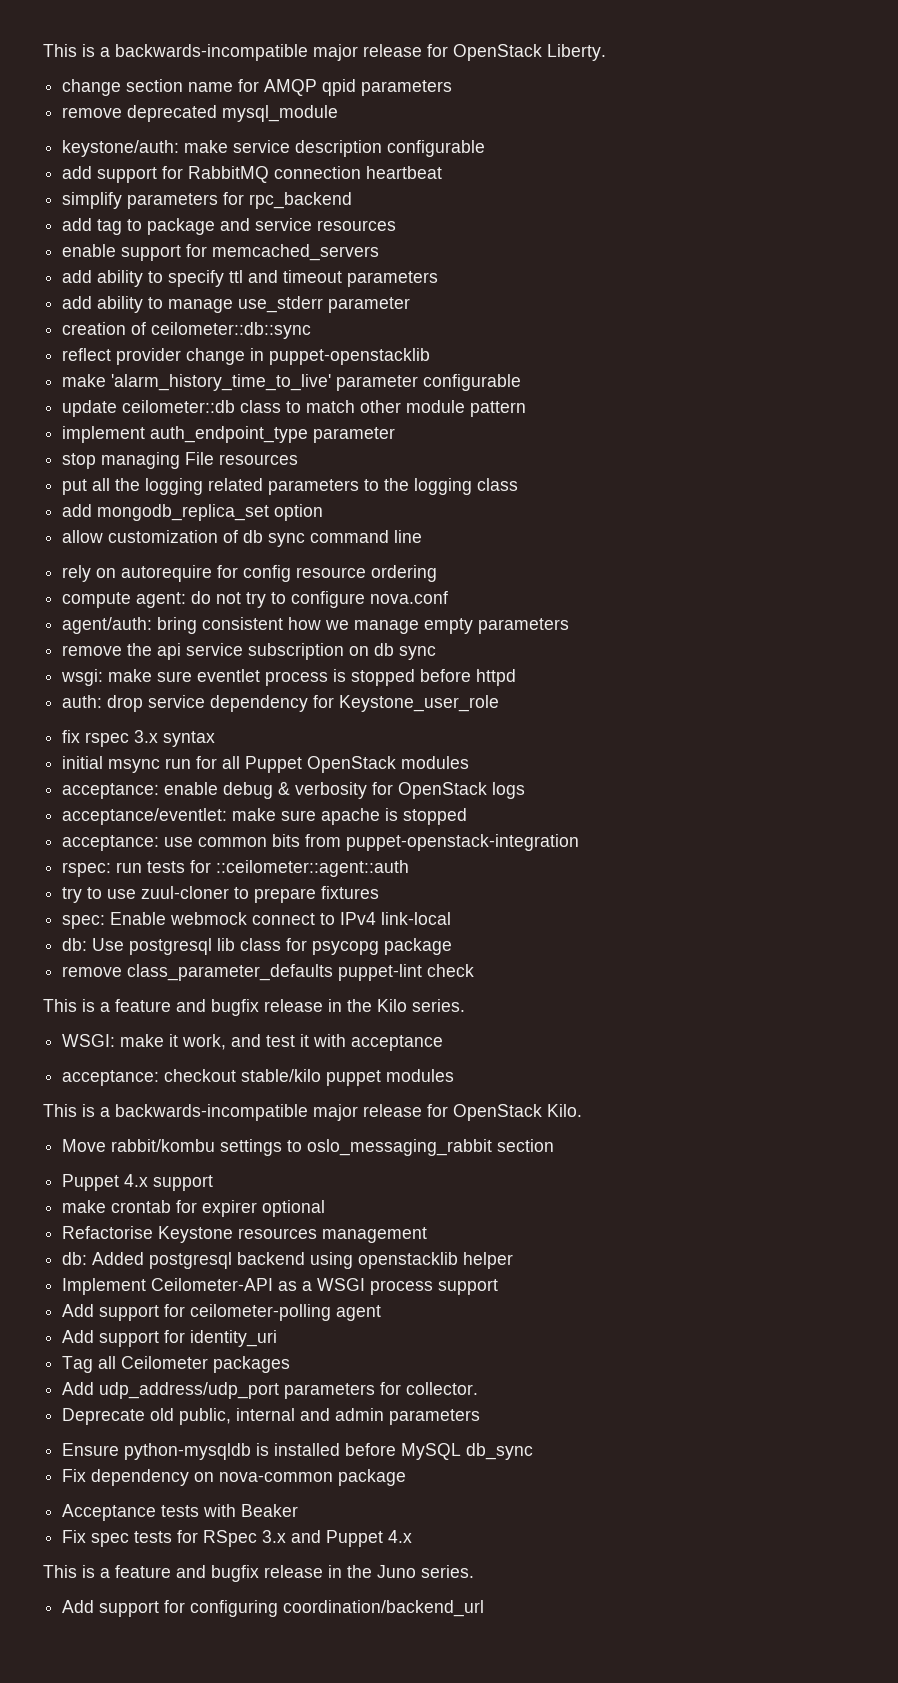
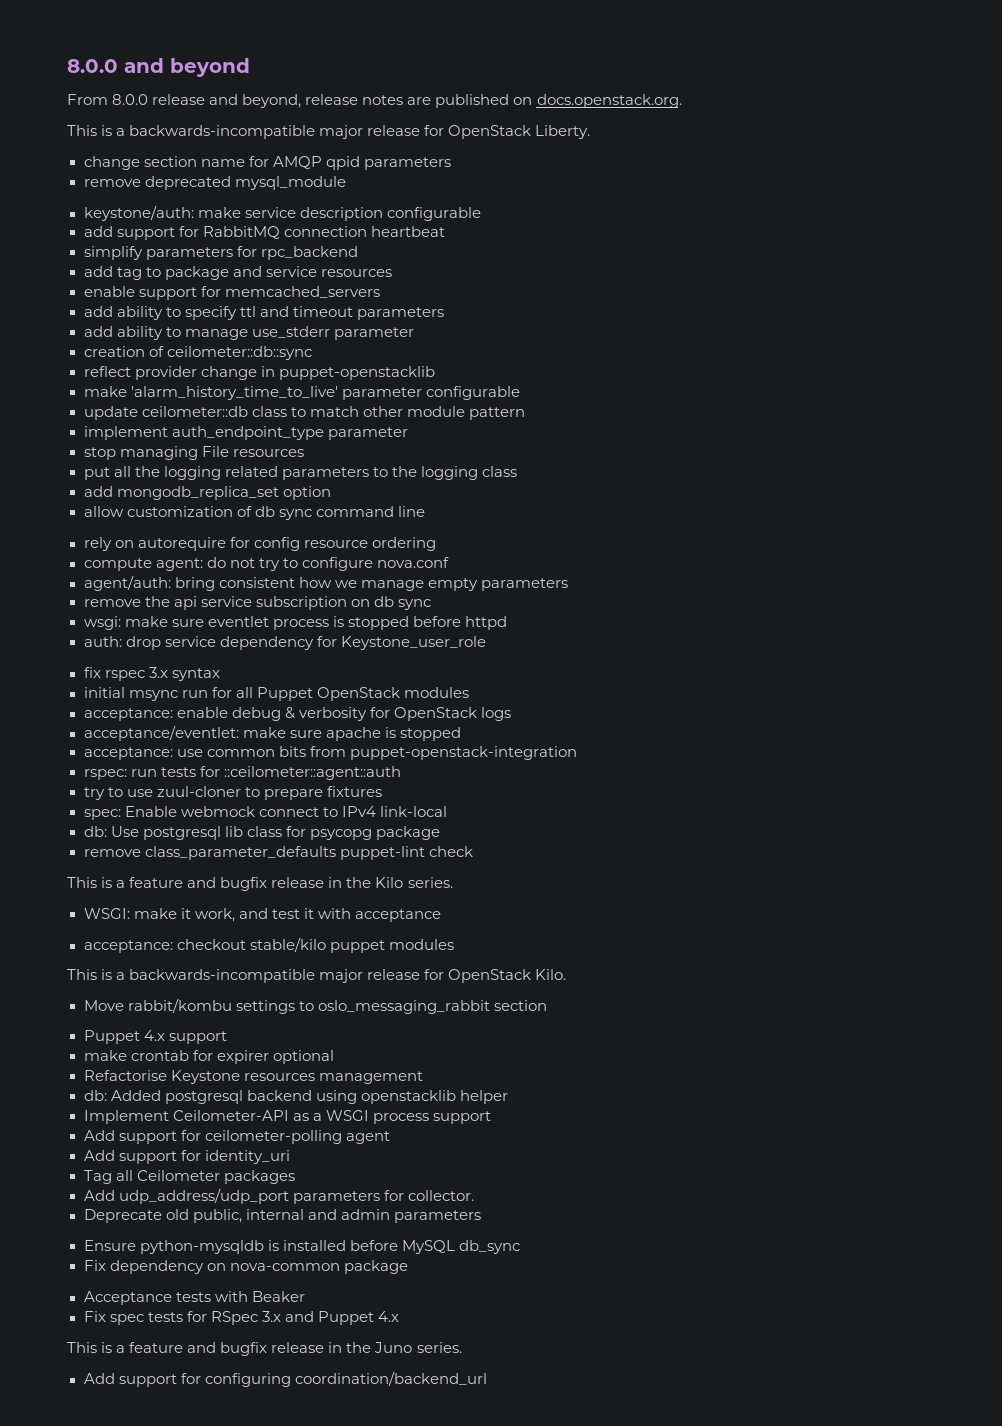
(43, 50) none -> [67,58,250,77] [67,94,682,108] 8.0.0 and beyond // From 8.0.0 release and beyond, release notes are published on docs.openstack.org. //

